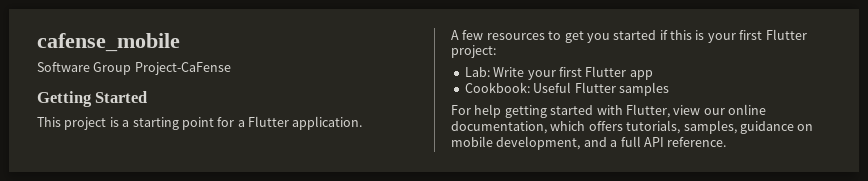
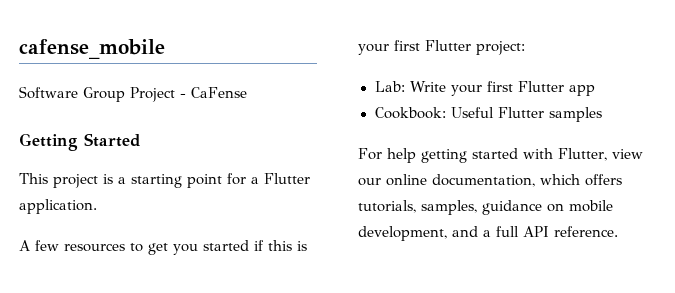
[134,62,231,75] Project-CaFense -> [130,87,247,102] Project - CaFense

